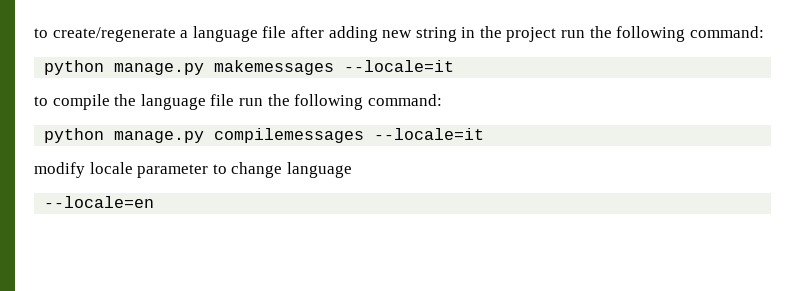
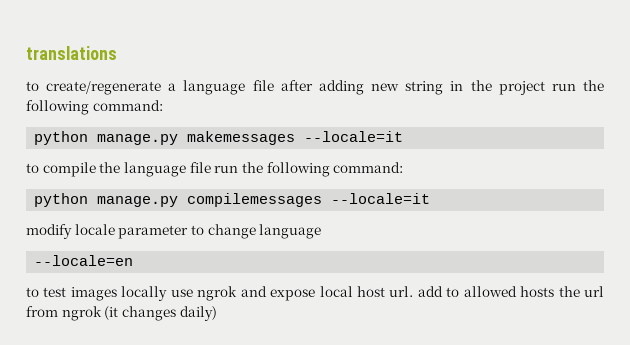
(34, 33) none -> [26,46,117,60] translations //
(155, 202) none -> [26,286,604,301] [26,306,217,321] // to test images locally use ngrok and expose local host url. add to allowed hosts the url from ngrok (it changes daily)

